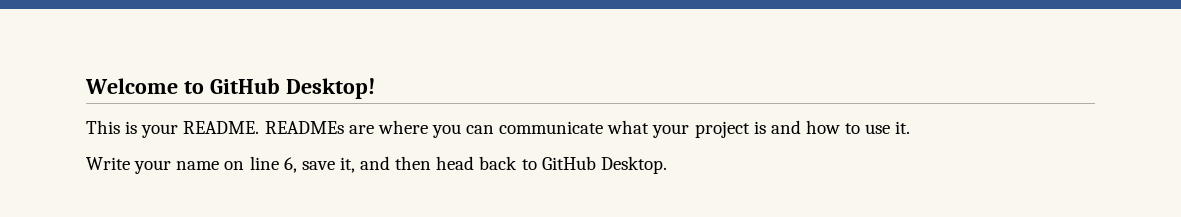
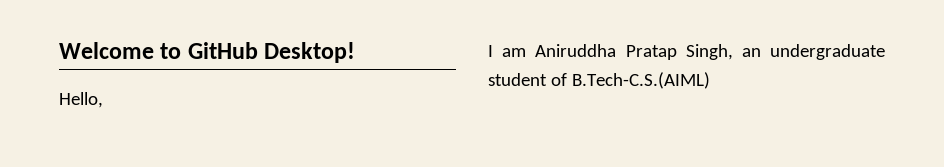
[86,120,911,138] [86,156,667,174] This is your README. READMEs are where you can communicate what your project is and how to use it. // Write your name on line 6, save it, and then head back to GitHub Desktop. -> [59,92,103,108] [488,44,885,60] [488,72,710,89] Hello, // I am Aniruddha Pratap Singh, an undergraduate student of B.Tech-C.S.(AIML)

